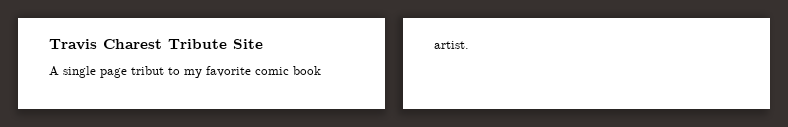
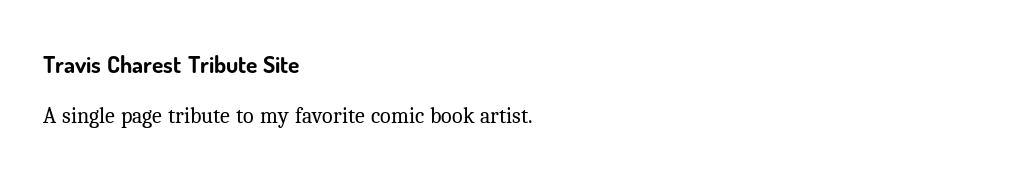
[131,66,164,75] tribut -> [167,107,230,123] tribute

